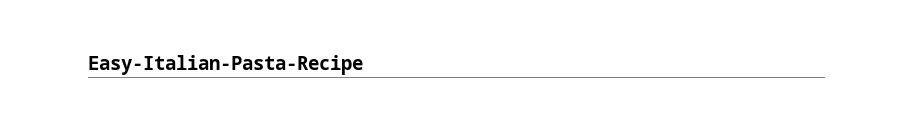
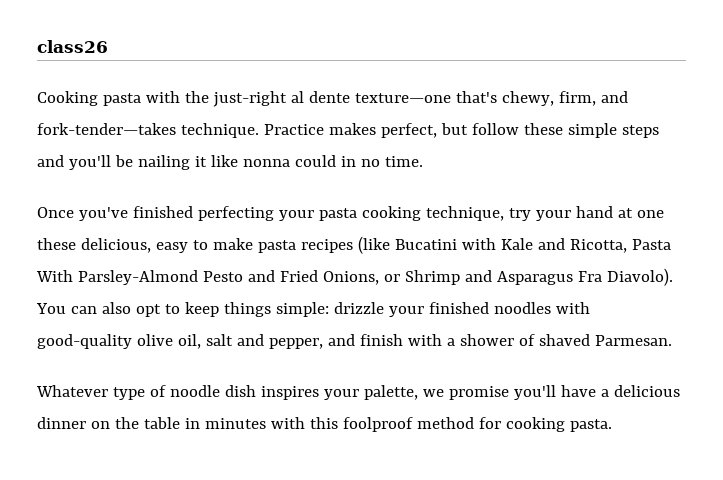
[88,55,363,75] Easy-Italian-Pasta-Recipe -> [37,40,108,53] [37,91,628,107] [37,123,659,138] [37,155,423,170] [37,206,664,221] [37,236,671,254] [36,268,673,286] [36,302,590,317] [37,334,672,349] [36,385,680,400] [37,417,612,432] class26 // Cooking pasta with the just-right al dente texture—one that's chewy, firm, and fork-tender—takes technique. Practice makes perfect, but follow these simple steps and you'll be nailing it like nonna could in no time. // Once you've finished perfecting your pasta cooking technique, try your hand at one these delicious, easy to make pasta recipes (like Bucatini with Kale and Ricotta, Pasta With Parsley-Almond Pesto and Fried Onions, or Shrimp and Asparagus Fra Diavolo). You can also opt to keep things simple: drizzle your finished noodles with good-quality olive oil, salt and pepper, and finish with a shower of shaved Parmesan. // Whatever type of noodle dish inspires your palette, we promise you'll have a delicious dinner on the table in minutes with this foolproof method for cooking pasta.

